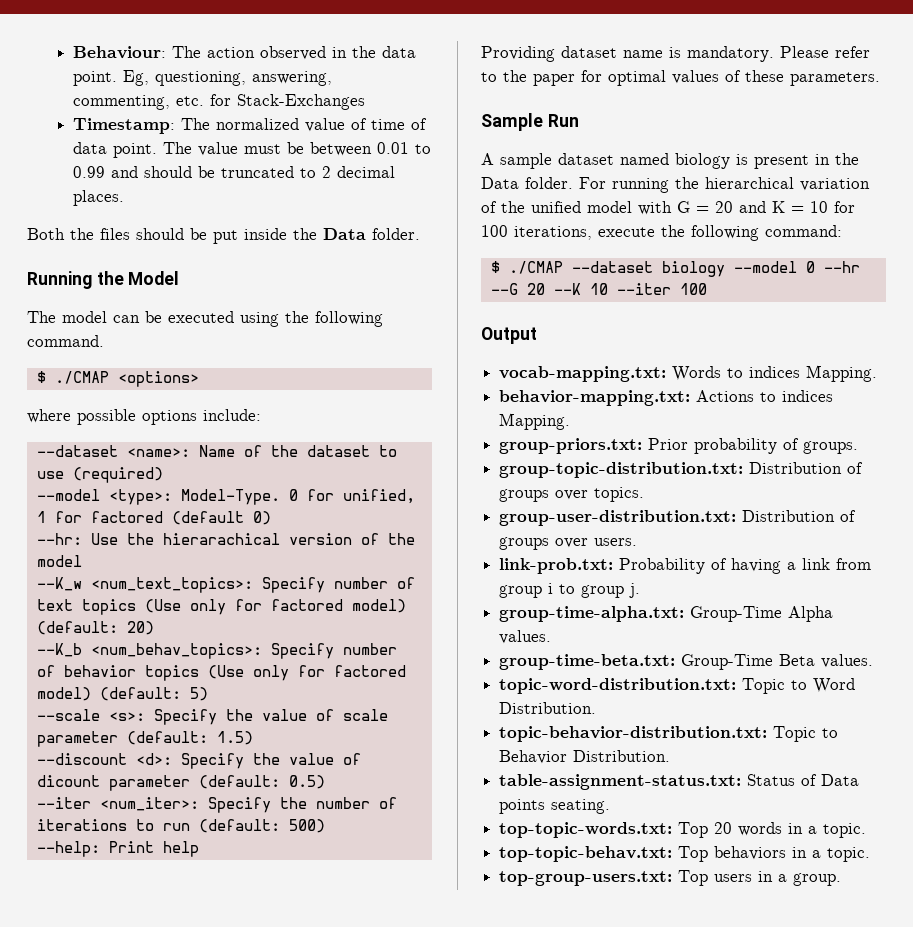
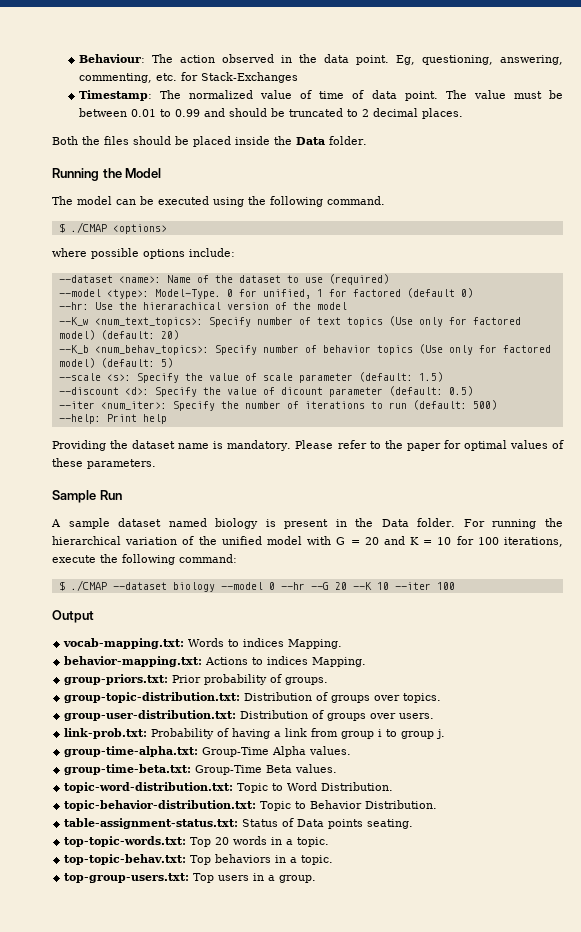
[213,230,238,244] put -> [193,136,231,147] placed
(555, 54) none -> [110,440,129,449] the

